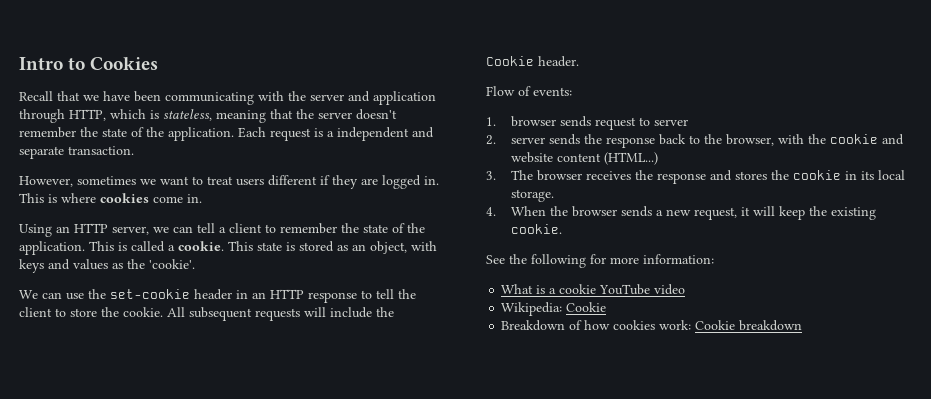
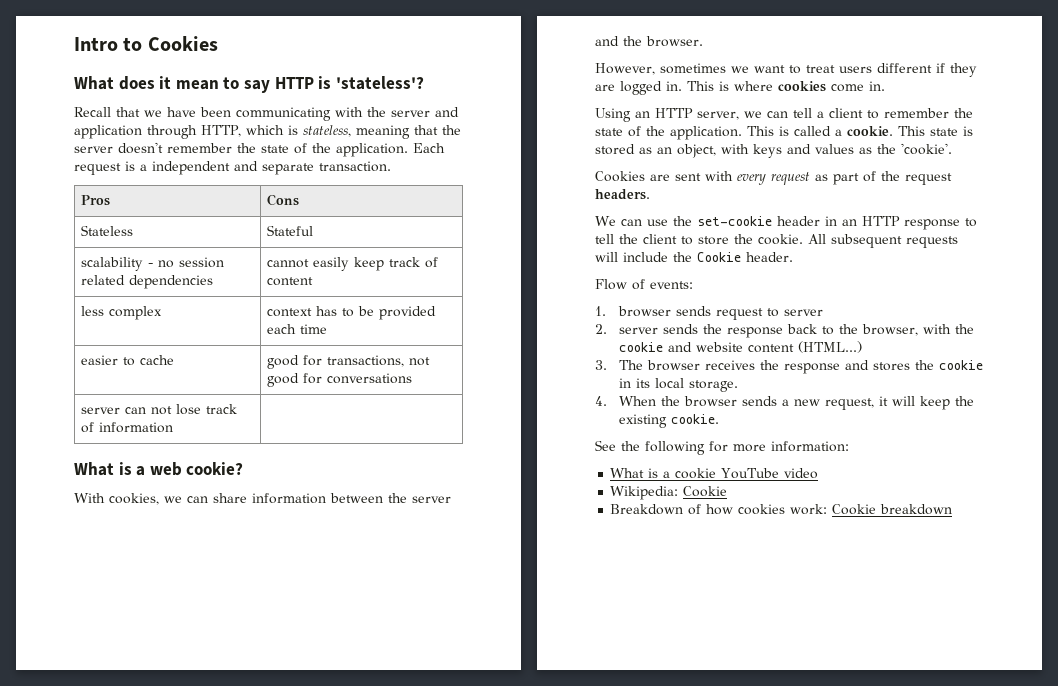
(159, 63) none -> [74,76,424,93] // What does it mean to say HTTP is 'stateless'?
(134, 150) none -> [80,195,110,206] [266,194,299,206] [80,225,133,236] [266,225,313,236] [80,257,224,271] [80,275,213,289] [266,257,438,271] [266,277,313,286] [80,306,162,320] [266,306,436,320] [266,324,327,334] [80,355,174,366] [266,355,430,369] [266,373,412,387] [80,404,237,415] [80,422,173,433] [74,462,244,476] [74,493,451,505] [595,36,703,47] // Pros | Cons // Stateless | Stateful // scalability - no session related dependencies | cannot easily keep track of content // less complex | context has to be provided each time // easier to cache | good for transactions, not good for conversations // server can not lose track of information | // What is a web cookie? // With cookies, we can share information between the server and the browser.
(195, 264) none -> [595,171,952,185] [595,189,650,200] // Cookies are sent with every request as part of the request headers.

